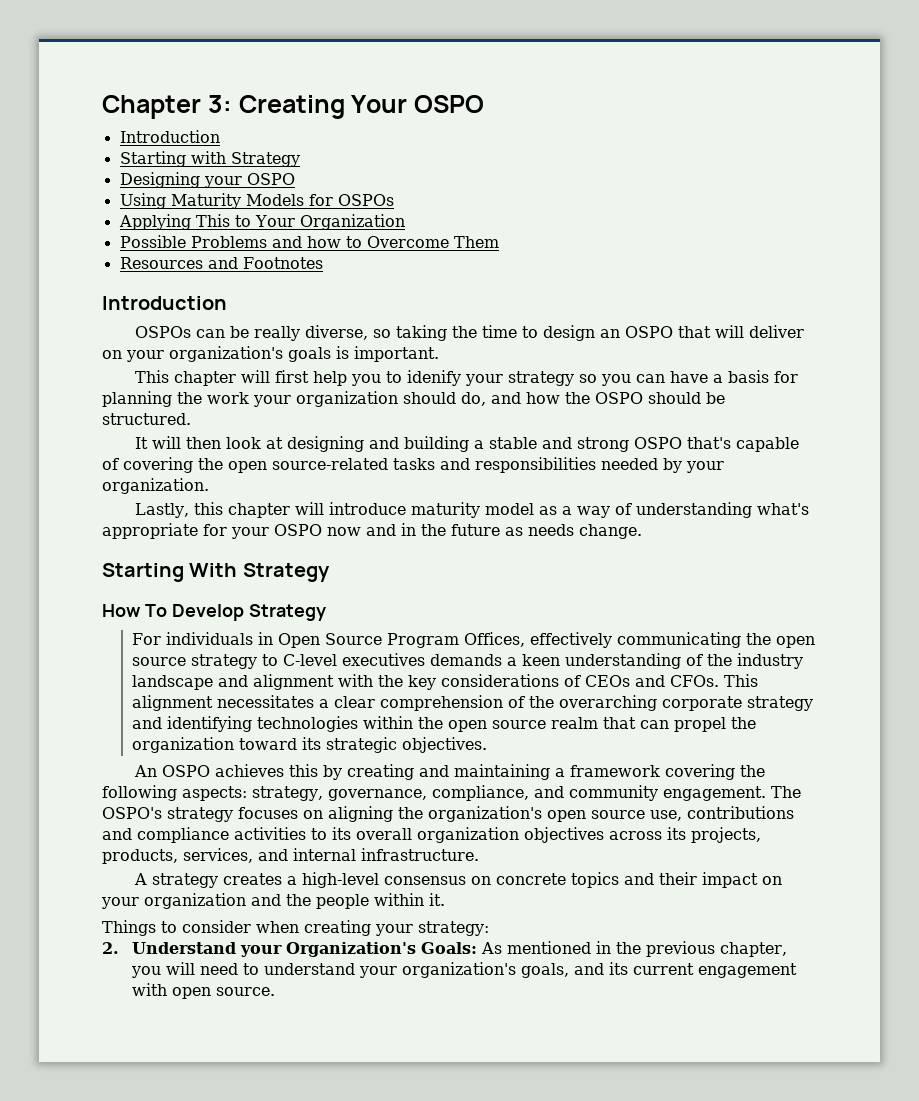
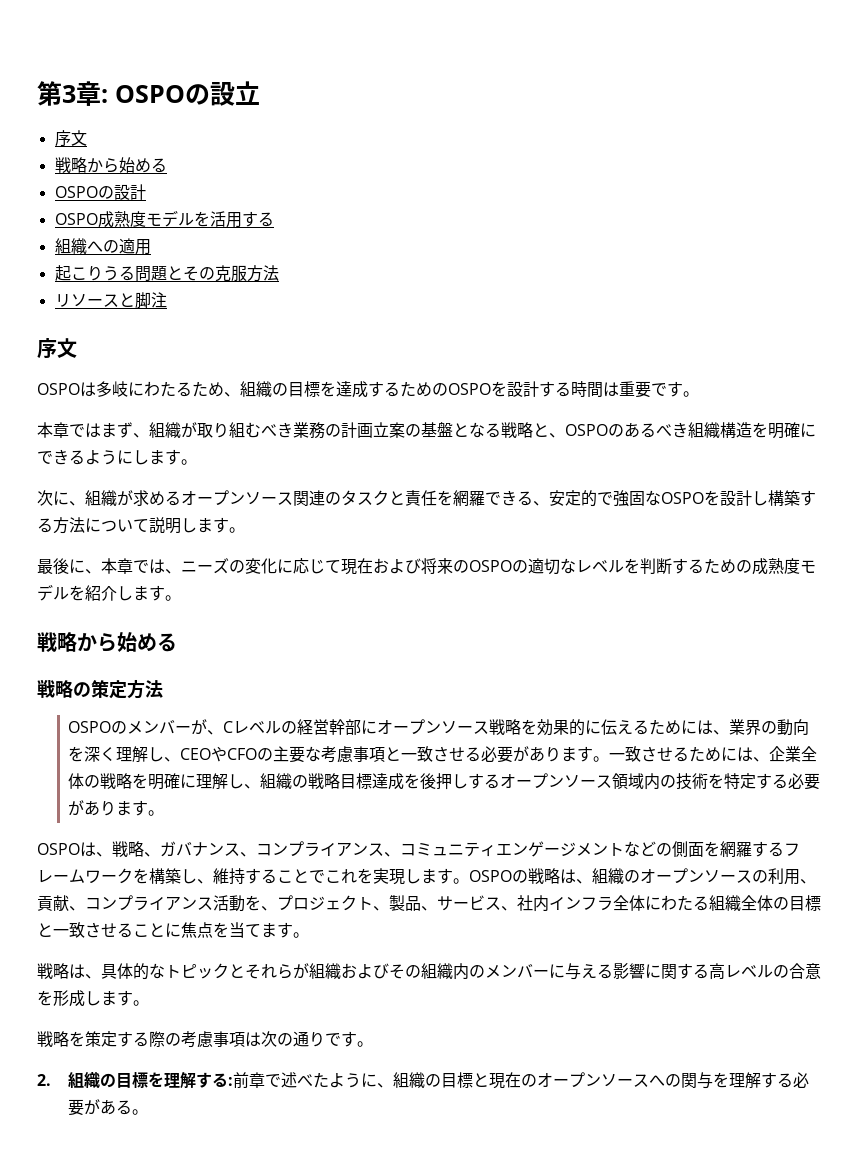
[102,95,484,119] [119,130,220,143] [119,151,300,167] [119,172,295,188] [119,193,394,209] [118,214,405,230] [119,235,499,248] [119,257,323,269] [102,296,227,310] [134,325,804,341] [102,346,439,362] [134,370,798,386] [102,391,725,407] [102,413,191,425] [134,436,799,452] [102,457,724,473] [102,478,209,494] [134,502,809,518] [102,523,642,539] [102,563,330,582] [102,604,326,621] [132,632,816,648] [132,653,804,669] [132,674,759,690] [132,695,814,711] [132,716,757,732] [132,737,488,753] [133,764,765,780] [102,785,801,801] [102,806,794,822] [102,827,761,843] [102,848,479,864] [133,872,782,888] [101,893,445,909] [102,920,489,936] [102,941,788,957] [131,962,798,978] [132,983,276,999] Chapter 3: Creating Your OSPO // Introduction // Starting with Strategy // Designing your OSPO // Using Maturity Models for OSPOs // Applying This to Your Organization // Possible Problems and how to Overcome Them // Resources and Footnotes // Introduction // OSPOs can be really diverse, so taking the time to design an OSPO that will deliver on your organization's goals is important. // This chapter will first help you to idenify your strategy so you can have a basis for planning the work your organization should do, and how the OSPO should be structured. // It will then look at designing and building a stable and strong OSPO that's capable of covering the open source-related tasks and responsibilities needed by your organization. // Lastly, this chapter will introduce maturity model as a way of understanding what's appropriate for your OSPO now and in the future as needs change. // Starting With Strategy // How To Develop Strategy // For individuals in Open Source Program Offices, effectively communicating the open source strategy to C-level executives demands a keen understanding of the industry landscape and alignment with the key considerations of CEOs and CFOs. This alignment necessitates a clear comprehension of the overarching corporate strategy and identifying technologies within the open source realm that can propel the organization toward its strategic objectives. // An OSPO achieves this by creating and maintaining a framework covering the following aspects: strategy, governance, compliance, and community engagement. The OSPO's strategy focuses on aligning the organization's open source use, contributions and compliance activities to its overall organization objectives across its projects, products, services, and internal infrastructure. // A strategy creates a high-level consensus on concrete topics and their impact on your organization and the people within it. // Things to consider when creating your strategy: // 2. Understand your Organization's Goals: As mentioned in the previous chapter, you will need to understand your organization's goals, and its current engagement with open source. -> [37,81,260,106] [54,130,87,147] [54,157,167,174] [54,184,146,200] [54,210,274,228] [54,238,151,255] [54,265,279,282] [54,292,167,309] [37,338,77,359] [37,381,699,398] [37,422,816,439] [37,449,197,465] [37,490,816,507] [37,517,245,534] [37,558,816,575] [37,584,181,601] [37,631,177,652] [37,679,163,699] [68,719,810,736] [68,746,818,763] [68,773,821,790] [68,800,165,816] [37,841,800,858] [37,868,816,885] [37,895,821,912] [37,922,309,938] [37,963,821,980] [37,990,149,1007] [37,1031,373,1048] [37,1071,810,1089] [68,1099,149,1116] 第3章: OSPOの設立 // 序文 // 戦略から始める // OSPOの設計 // OSPO成熟度モデルを活用する // 組織への適用 // 起こりうる問題とその克服方法 // リソースと脚注 // 序文 // OSPOは多岐にわたるため、組織の目標を達成するためのOSPOを設計する時間は重要です。 // 本章ではまず、組織が取り組むべき業務の計画立案の基盤となる戦略と、OSPOのあるべき組織構造を明確にできるようにします。 // 次に、組織が求めるオープンソース関連のタスクと責任を網羅できる、安定的で強固なOSPOを設計し構築する方法について説明します。 // 最後に、本章では、ニーズの変化に応じて現在および将来のOSPOの適切なレベルを判断するための成熟度モデルを紹介します。 // 戦略から始める // 戦略の策定方法 // OSPOのメンバーが、Cレベルの経営幹部にオープンソース戦略を効果的に伝えるためには、業界の動向を深く理解し、CEOやCFOの主要な考慮事項と一致させる必要があります。一致させるためには、企業全体の戦略を明確に理解し、組織の戦略目標達成を後押しするオープンソース領域内の技術を特定する必要があります。 // OSPOは、戦略、ガバナンス、コンプライアンス、コミュニティエンゲージメントなどの側面を網羅するフレームワークを構築し、維持することでこれを実現します。OSPOの戦略は、組織のオープンソースの利用、貢献、コンプライアンス活動を、プロジェクト、製品、サービス、社内インフラ全体にわたる組織全体の目標と一致させることに焦点を当てます。 // 戦略は、具体的なトピックとそれらが組織およびその組織内のメンバーに与える影響に関する高レベルの合意を形成します。 // 戦略を策定する際の考慮事項は次の通りです。 // 2.組織の目標を理解する:前章で述べたように、組織の目標と現在のオープンソースへの関与を理解する必要がある。

